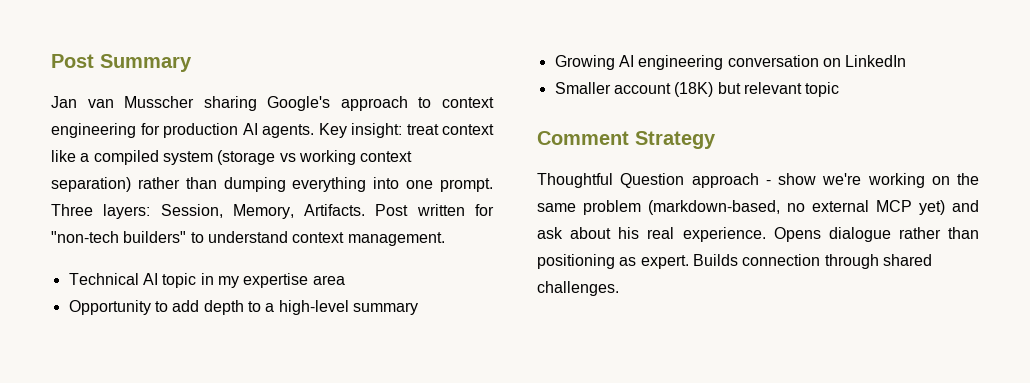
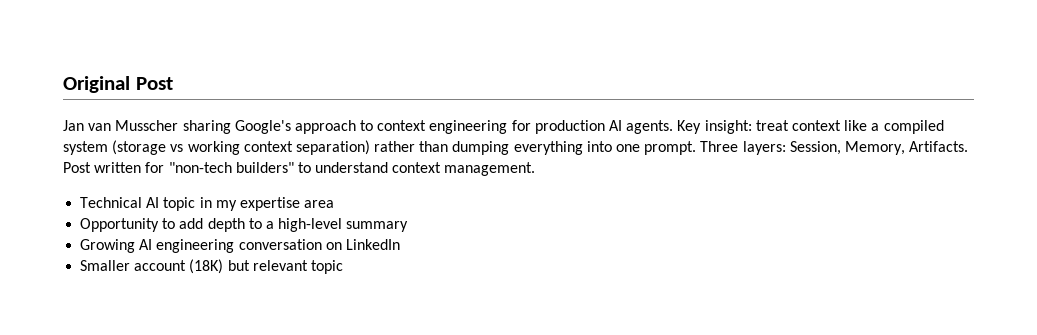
[51,54,192,72] Post Summary -> [63,76,173,93] Original Post
[537,131,716,149] [537,173,979,188] [537,200,979,215] [537,227,979,242] [537,254,932,269] [537,281,619,296] // Comment Strategy // Thoughtful Question approach - show we're working on the same problem (markdown-based, no external MCP yet) and ask about his real experience. Opens dialogue rather than positioning as expert. Builds connection through shared challenges. -> (343, 267) none

